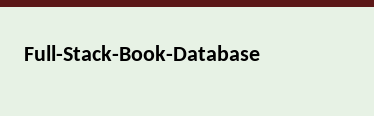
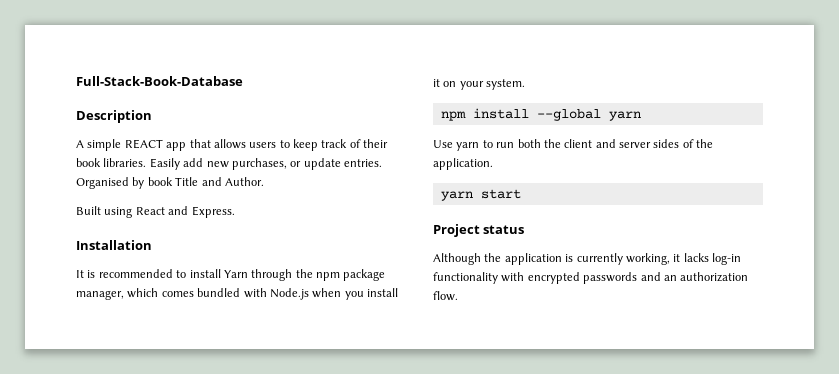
(260, 53) none -> [76,110,152,123] [76,139,389,151] [76,158,382,170] [76,177,264,189] [76,206,235,218] [76,240,152,250] [76,269,386,281] [76,288,398,300] [433,79,526,90] [440,108,641,121] [433,139,714,151] [433,158,493,170] [440,189,521,201] [433,224,525,237] [433,253,741,265] [433,272,749,284] [433,291,458,301] // Description // A simple REACT app that allows users to keep track of their book libraries. Easily add new purchases, or update entries. Organised by book Title and Author. // Built using React and Express. // Installation // It is recommended to install Yarn through the npm package manager, which comes bundled with Node.js when you install it on your system. // npm install --global yarn // Use yarn to run both the client and server sides of the application. // yarn start // Project status // Although the application is currently working, it lacks log-in functionality with encrypted passwords and an authorization flow.

